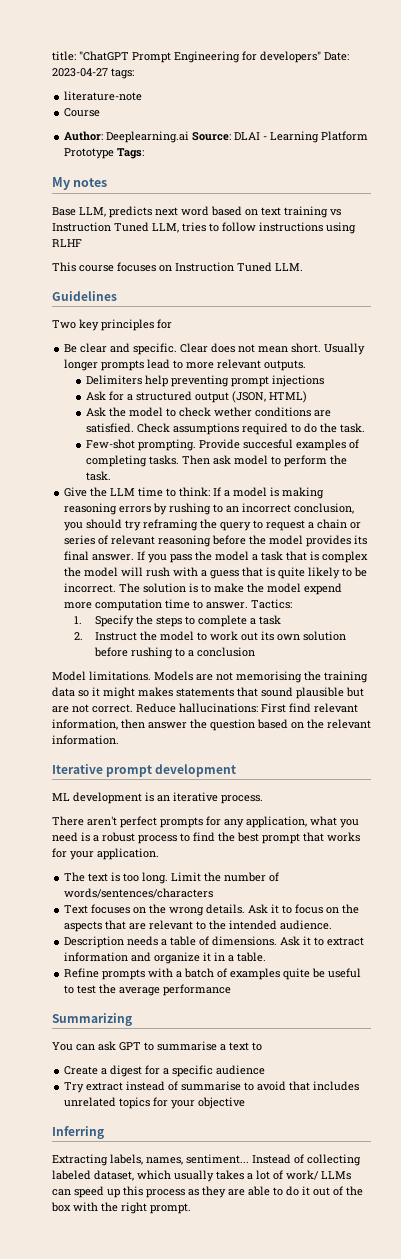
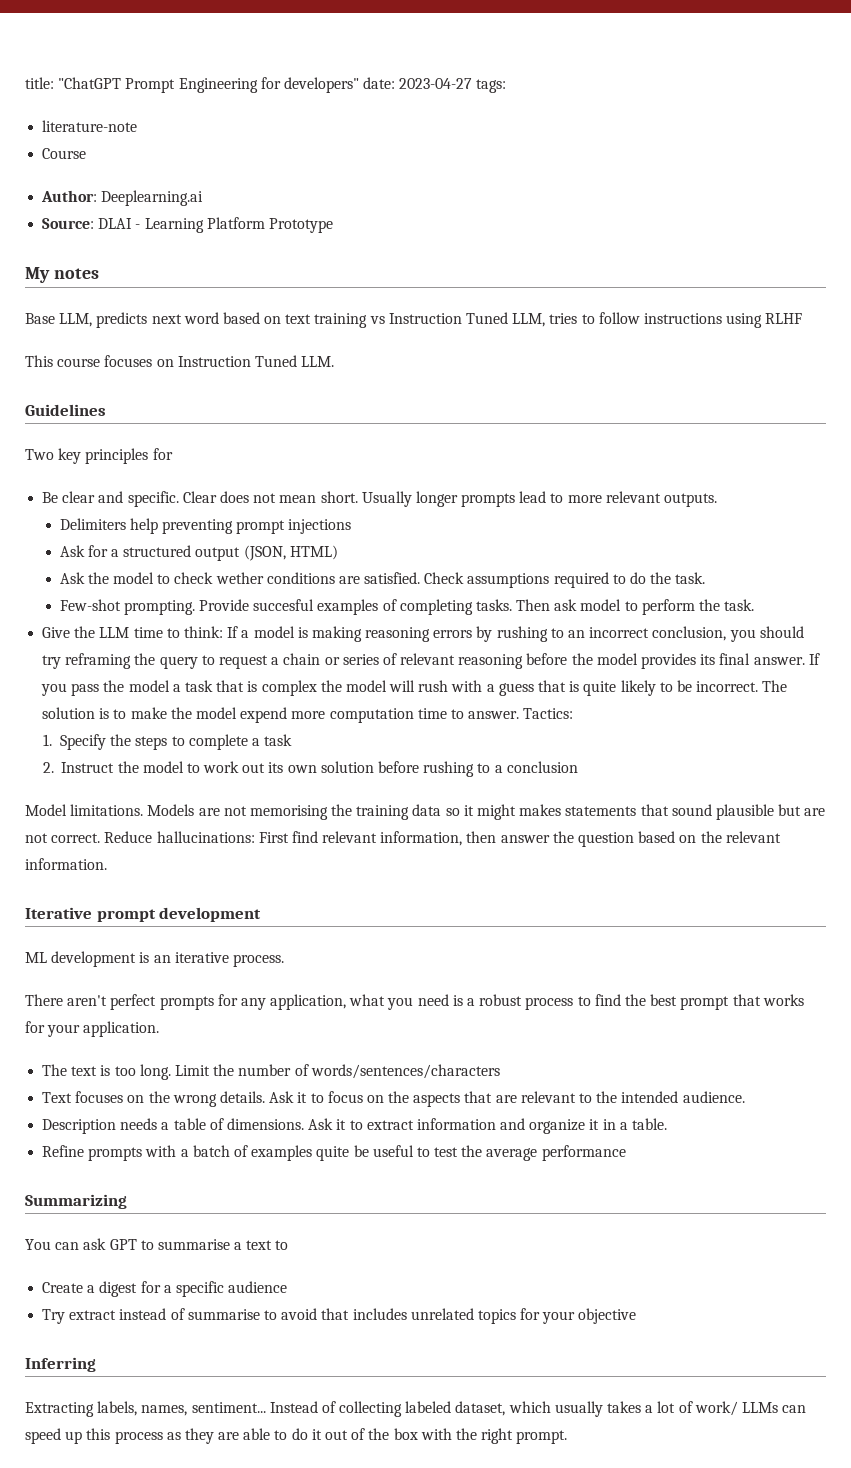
[324,52,349,61] Date: -> [363,77,396,89] date:
(190, 137) none -> (204, 198) //
[117,148,145,159] Tags: -> (333, 225) none

